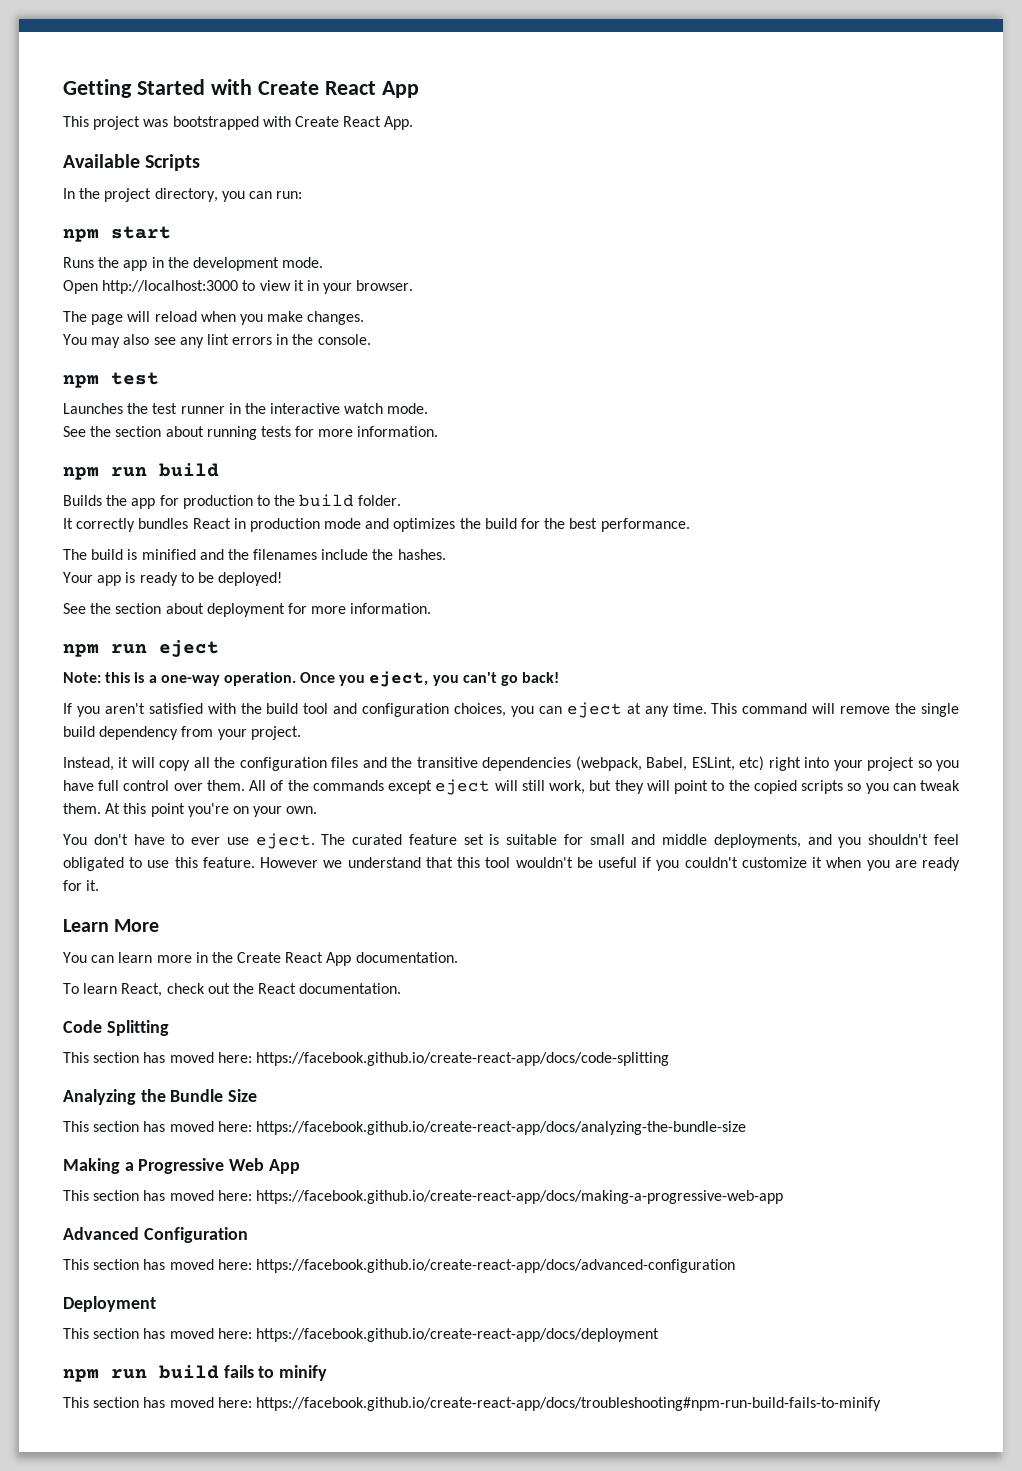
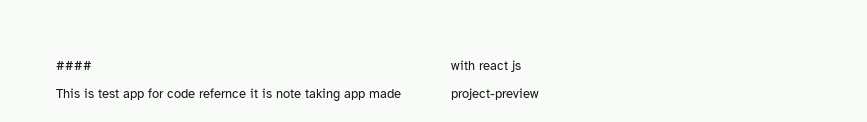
[63,79,419,98] [63,116,414,130] [63,154,201,171] [63,188,303,202] [63,226,171,242] [63,257,324,271] [63,280,414,294] [63,311,365,325] [63,334,371,348] [63,372,159,388] [63,403,429,414] [63,426,439,440] [63,463,219,480] [63,494,402,509] [63,518,690,532] [63,549,446,560] [63,572,283,586] [63,603,432,617] [63,640,219,657] [63,671,560,687] [63,702,959,718] [63,726,301,740] [63,756,960,771] [63,779,961,795] [63,803,318,817] [63,833,960,849] [63,857,961,871] [63,880,100,891] [63,919,160,932] [63,952,458,966] [63,983,402,997] [63,1020,169,1036] [63,1052,669,1066] [63,1089,258,1105] [63,1121,746,1135] [63,1158,300,1174] [63,1190,783,1204] [63,1227,248,1243] [63,1259,735,1273] [63,1296,156,1312] [63,1328,659,1342] [63,1365,328,1382] [63,1397,881,1411] Getting Started with Create React App // This project was bootstrapped with Create React App. // Available Scripts // In the project directory, you can run: // npm start // Runs the app in the development mode. // Open http://localhost:3000 to view it in your browser. // The page will reload when you make changes. // You may also see any lint errors in the console. // npm test // Launches the test runner in the interactive watch mode. // See the section about running tests for more information. // npm run build // Builds the app for production to the build folder. // It correctly bundles React in production mode and optimizes the build for the best performance. // The build is minified and the filenames include the hashes. // Your app is ready to be deployed! // See the section about deployment for more information. // npm run eject // Note: this is a one-way operation. Once you eject, you can't go back! // If you aren't satisfied with the build tool and configuration choices, you can eject at any time. This command will remove the single build dependency from your project. // Instead, it will copy all the configuration files and the transitive dependencies (webpack, Babel, ESLint, etc) right into your project so you have full control over them. All of the commands except eject will still work, but they will point to the copied scripts so you can tweak them. At this point you're on your own. // You don't have to ever use eject. The curated feature set is suitable for small and middle deployments, and you shouldn't feel obligated to use this feature. However we understand that this tool wouldn't be useful if you couldn't customize it when you are ready for it. // Learn More // You can learn more in the Create React App documentation. // To learn React, check out the React documentation. // Code Splitting // This section has moved here: https://facebook.github.io/create-react-app/docs/code-splitting // Analyzing the Bundle Size // This section has moved here: https://facebook.github.io/create-react-app/docs/analyzing-the-bundle-size // Making a Progressive Web App // This section has moved here: https://facebook.github.io/create-react-app/docs/making-a-progressive-web-app // Advanced Configuration // This section has moved here: https://facebook.github.io/create-react-app/docs/advanced-configuration // Deployment // This section has moved here: https://facebook.github.io/create-react-app/docs/deployment // npm run build fails to minify // This section has moved here: https://facebook.github.io/create-react-app/docs/troubleshooting#npm-run-build-fails-to-minify -> [56,61,92,70] [56,88,401,102] [451,60,521,72] [451,88,539,100] #### // This is test app for code refernce it is note taking app made with react js // project-preview

